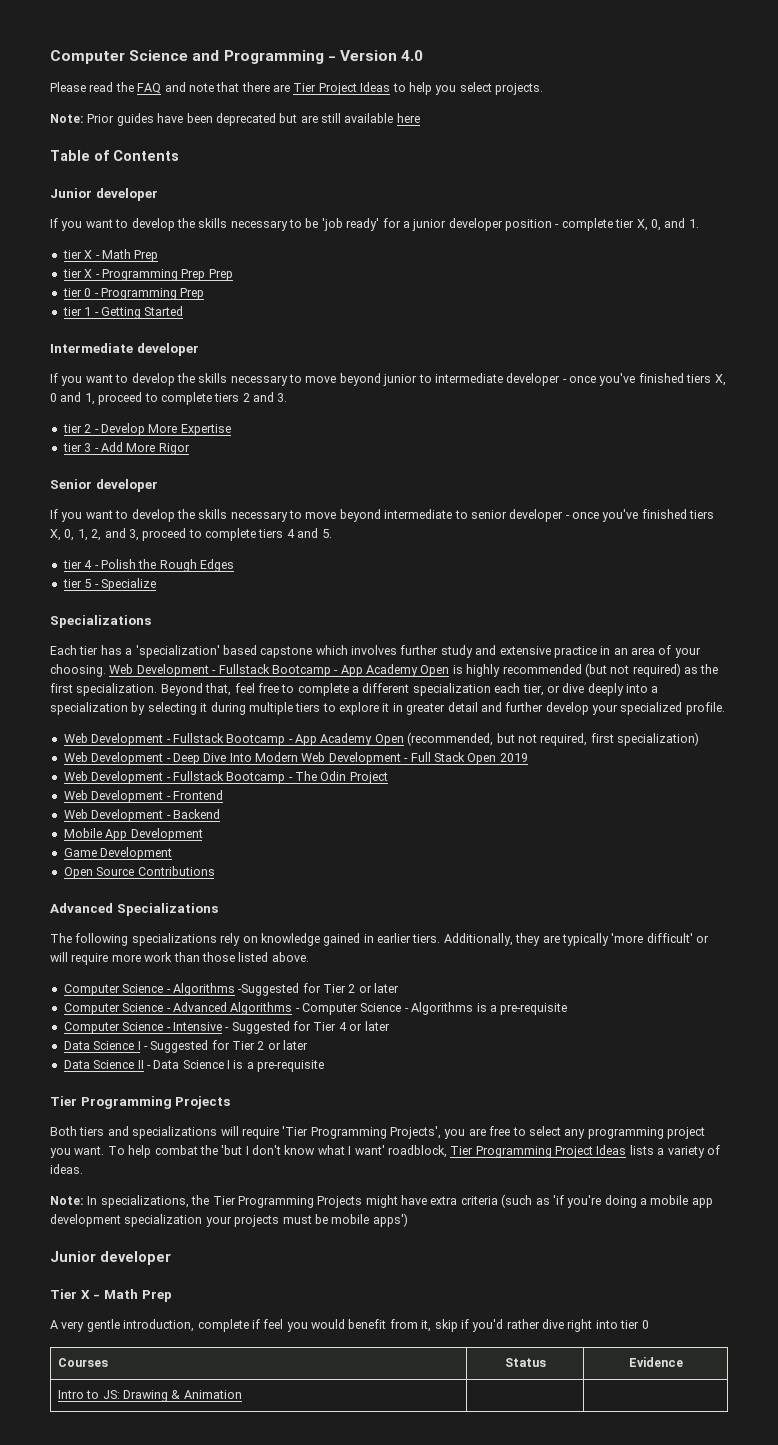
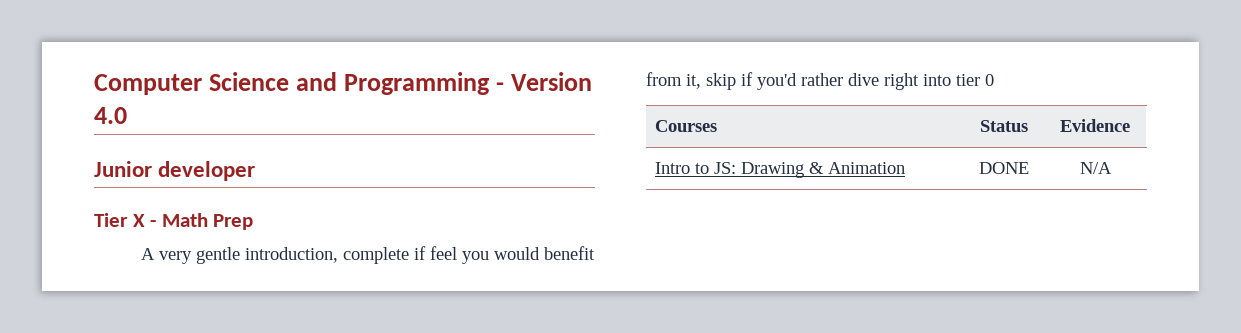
[50,82,543,95] [50,113,420,126] [50,150,179,161] [50,188,158,201] [50,218,699,231] [62,249,159,262] [62,269,233,281] [62,288,205,300] [62,306,184,319] [50,343,199,356] [50,373,726,386] [50,392,288,405] [62,423,231,436] [62,442,190,455] [50,479,158,492] [50,509,715,522] [50,528,332,541] [62,559,234,572] [62,578,156,591] [50,615,151,628] [50,645,701,658] [50,663,719,677] [50,683,659,696] [50,702,725,715] [63,732,699,746] [63,752,528,765] [63,771,388,784] [63,790,223,803] [63,809,220,822] [63,828,203,841] [63,847,173,860] [63,866,215,879] [50,903,218,916] [50,933,709,946] [50,952,309,965] [63,983,400,996] [63,1002,568,1015] [63,1021,390,1034] [63,1040,309,1053] [63,1060,325,1072] [50,1096,231,1109] [50,1126,705,1139] [50,1145,720,1158] [50,1164,83,1174] [50,1194,713,1208] [50,1213,408,1227] // Please read the FAQ and note that there are Tier Project Ideas to help you select projects. // Note: Prior guides have been deprecated but are still available here // Table of Contents // Junior developer // If you want to develop the skills necessary to be 'job ready' for a junior developer position - complete tier X, 0, and 1. // tier X - Math Prep // tier X - Programming Prep Prep // tier 0 - Programming Prep // tier 1 - Getting Started // Intermediate developer // If you want to develop the skills necessary to move beyond junior to intermediate developer - once you've finished tiers X, 0 and 1, proceed to complete tiers 2 and 3. // tier 2 - Develop More Expertise // tier 3 - Add More Rigor // Senior developer // If you want to develop the skills necessary to move beyond intermediate to senior developer - once you've finished tiers X, 0, 1, 2, and 3, proceed to complete tiers 4 and 5. // tier 4 - Polish the Rough Edges // tier 5 - Specialize // Specializations // Each tier has a 'specialization' based capstone which involves further study and extensive practice in an area of your choosing. Web Development - Fullstack Bootcamp - App Academy Open is highly recommended (but not required) as the first specialization. Beyond that, feel free to complete a different specialization each tier, or dive deeply into a specialization by selecting it during multiple tiers to explore it in greater detail and further develop your specialized profile. // Web Development - Fullstack Bootcamp - App Academy Open (recommended, but not required, first specialization) // Web Development - Deep Dive Into Modern Web Development - Full Stack Open 2019 // Web Development - Fullstack Bootcamp - The Odin Project // Web Development - Frontend // Web Development - Backend // Mobile App Development // Game Development // Open Source Contributions // Advanced Specializations // The following specializations rely on knowledge gained in earlier tiers. Additionally, they are typically 'more difficult' or will require more work than those listed above. // Computer Science - Algorithms -Suggested for Tier 2 or later // Computer Science - Advanced Algorithms - Computer Science - Algorithms is a pre-requisite // Computer Science - Intensive - Suggested for Tier 4 or later // Data Science I - Suggested for Tier 2 or later // Data Science II - Data Science I is a pre-requisite // Tier Programming Projects // Both tiers and specializations will require 'Tier Programming Projects', you are free to select any programming project you want. To help combat the 'but I don't know what I want' roadblock, Tier Programming Project Ideas lists a variety of ideas. // Note: In specializations, the Tier Programming Projects might have extra criteria (such as 'if you're doing a mobile app development specialization your projects must be mobile apps') -> (127, 115) none
(242, 1394) | -> [978,162,1029,174] [1079,162,1112,174] DONE | N/A

